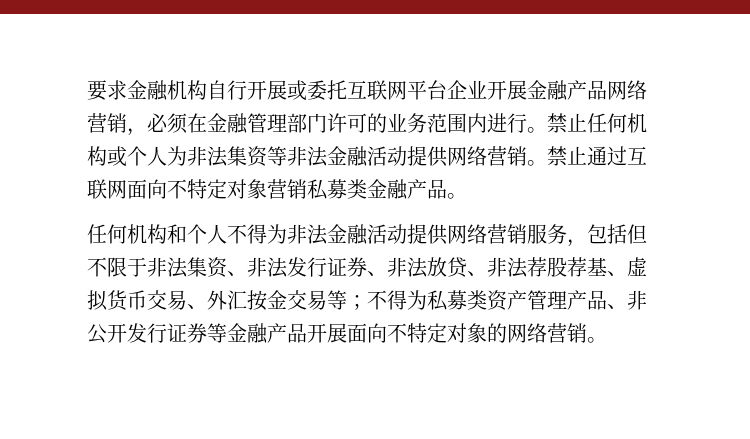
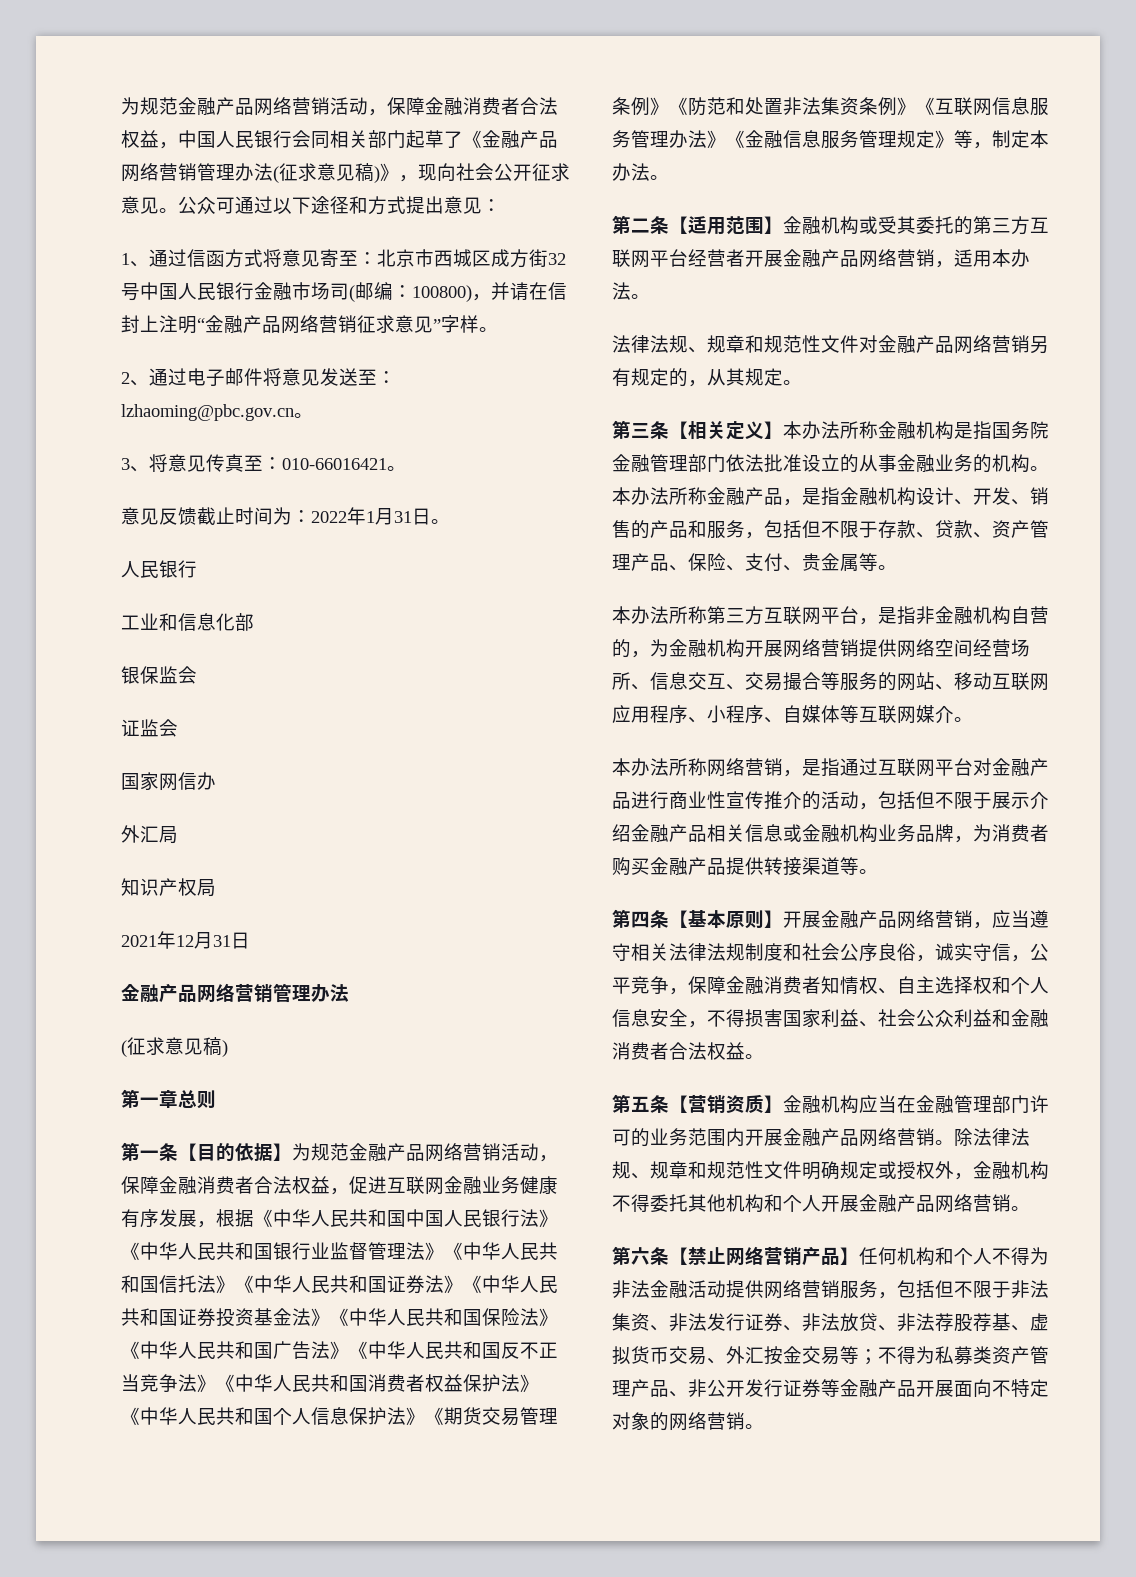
[87,80,647,101] [87,113,188,136] 要求金融机构自行开展或委托互联网平台企业开展金融产品网络营销，必须 -> [121,97,558,116] [121,130,558,149] [121,163,570,183] [121,196,501,215] [121,249,566,268] [121,282,567,302] [121,315,498,334] [121,368,396,387] [121,404,313,421] [121,454,406,472] [121,507,450,525] [121,560,197,579] [121,613,254,631] [121,666,197,684] [121,719,178,737] [121,772,216,791] [121,825,178,844] [121,878,216,897] [121,931,250,949] [121,983,349,1003] [121,1037,228,1057] [121,1089,216,1109] [121,1142,558,1162] [121,1176,558,1195] [121,1209,558,1228] [121,1242,558,1261] [121,1275,558,1294] [121,1308,558,1327] [121,1341,558,1360] [121,1374,539,1393] [121,1407,558,1426] [612,97,1049,116] [612,130,1049,149] [612,163,669,181] [612,215,1049,235] [612,249,1030,268] [612,282,650,300] [612,335,1049,354] [612,368,802,387] [612,420,1049,440] [612,454,1049,473] [612,487,1049,506] [612,520,1049,539] [612,553,897,572] [612,606,1049,625] [612,639,1030,658] [612,672,1049,691] [612,705,973,724] [612,758,1049,777] [612,791,1049,810] [612,824,1049,843] [612,857,878,876] [612,909,1049,929] [612,943,1049,962] [612,976,1049,995] [612,1009,1049,1028] [612,1042,764,1060] [612,1094,897,1114] 为规范金融产品网络营销活动，保障金融消费者合法权益，中国人民银行会同相关部门起草了《金融产品网络营销管理办法(征求意见稿)》，现向社会公开征求意见。公众可通过以下途径和方式提出意见： // 1、通过信函方式将意见寄至：北京市西城区成方街32号中国人民银行金融市场司(邮编：100800)，并请在信封上注明“金融产品网络营销征求意见”字样。 // 2、通过电子邮件将意见发送至：lzhaoming@pbc.gov.cn。 // 3、将意见传真至：010-66016421。 // 意见反馈截止时间为：2022年1月31日。 // 人民银行 // 工业和信息化部 // 银保监会 // 证监会 // 国家网信办 // 外汇局 // 知识产权局 // 2021年12月31日 // 金融产品网络营销管理办法 // (征求意见稿) // 第一章总则 // 第一条【目的依据】为规范金融产品网络营销活动，保障金融消费者合法权益，促进互联网金融业务健康有序发展，根据《中华人民共和国中国人民银行法》《中华人民共和国银行业监督管理法》《中华人民共和国信托法》《中华人民共和国证券法》《中华人民共和国证券投资基金法》《中华人民共和国保险法》《中华人民共和国广告法》《中华人民共和国反不正当竞争法》《中华人民共和国消费者权益保护法》《中华人民共和国个人信息保护法》《期货交易管理条例》《防范和处置非法集资条例》《互联网信息服务管理办法》《金融信息服务管理规定》等，制定本办法。 // 第二条【适用范围】金融机构或受其委托的第三方互联网平台经营者开展金融产品网络营销，适用本办法。 // 法律法规、规章和规范性文件对金融产品网络营销另有规定的，从其规定。 // 第三条【相关定义】本办法所称金融机构是指国务院金融管理部门依法批准设立的从事金融业务的机构。本办法所称金融产品，是指金融机构设计、开发、销售的产品和服务，包括但不限于存款、贷款、资产管理产品、保险、支付、贵金属等。 // 本办法所称第三方互联网平台，是指非金融机构自营的，为金融机构开展网络营销提供网络空间经营场所、信息交互、交易撮合等服务的网站、移动互联网应用程序、小程序、自媒体等互联网媒介。 // 本办法所称网络营销，是指通过互联网平台对金融产品进行商业性宣传推介的活动，包括但不限于展示介绍金融产品相关信息或金融机构业务品牌，为消费者购买金融产品提供转接渠道等。 // 第四条【基本原则】开展金融产品网络营销，应当遵守相关法律法规制度和社会公序良俗，诚实守信，公平竞争，保障金融消费者知情权、自主选择权和个人信息安全，不得损害国家利益、社会公众利益和金融消费者合法权益。 // 第五条【营销资质】金融机构应当
[487,113,647,133] [87,146,647,167] [87,179,467,200] 进行。禁止任何机构或个人为非法集资等非法金融活动提供网络营销。禁止通过互联网面向不特定对象营销私募类金融产品。 // -> [745,1128,1030,1147] [612,1161,1049,1180] [612,1194,1030,1213] [612,1246,859,1266] 开展金融产品网络营销。除法律法规、规章和规范性文件明确规定或授权外，金融机构不得委托其他机构和个人开展金融产品网络营销。 // 第六条【禁止网络营销产品】

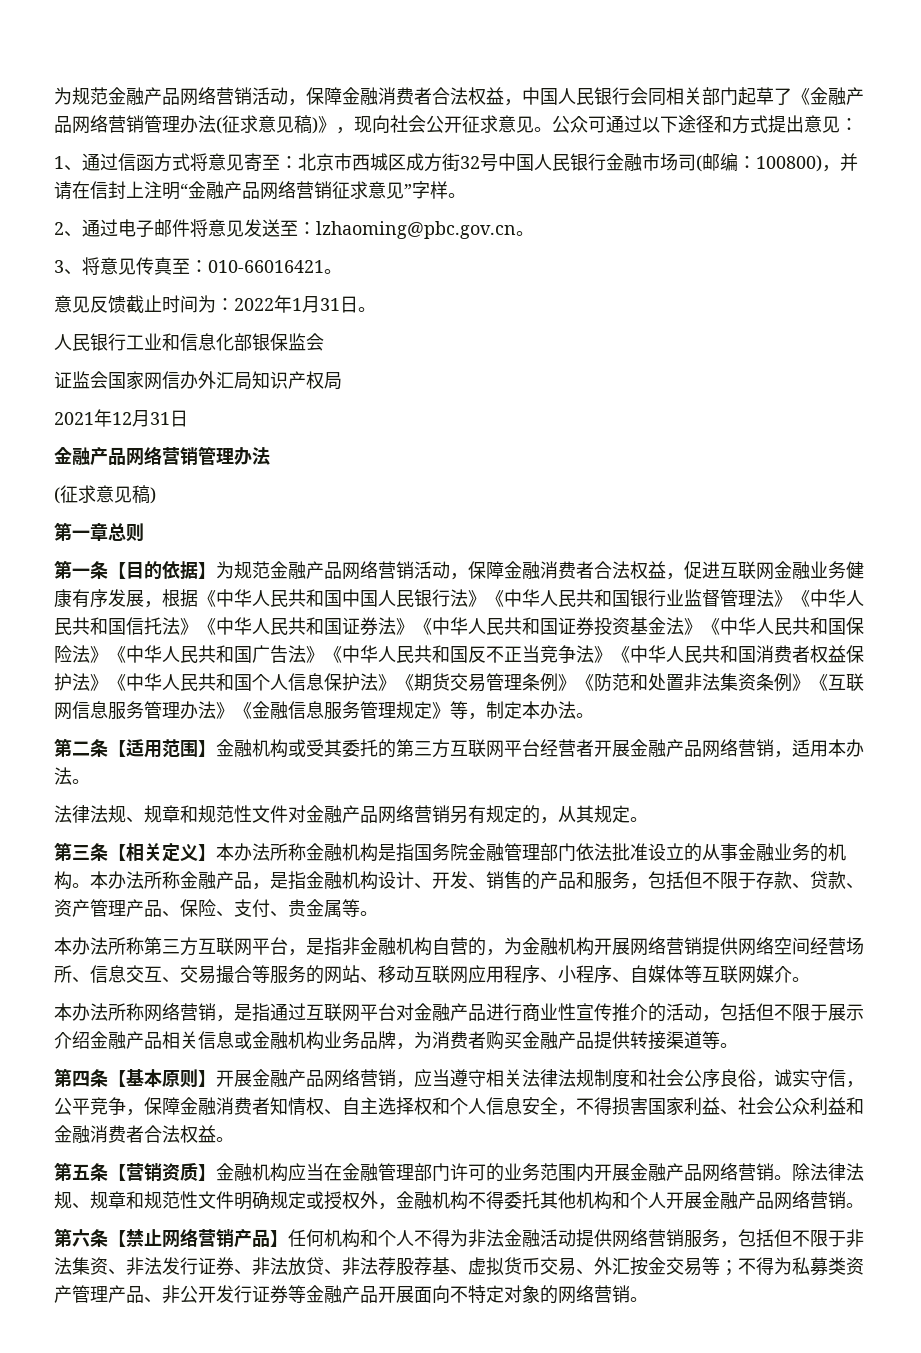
(197, 569) // -> (126, 342) none
(254, 622) // -> (252, 342) none
(178, 728) // -> (108, 380) none
(216, 781) // -> (198, 380) none
(178, 835) // -> (252, 381) none

